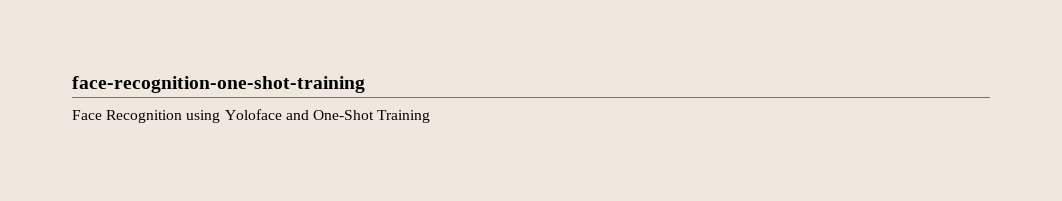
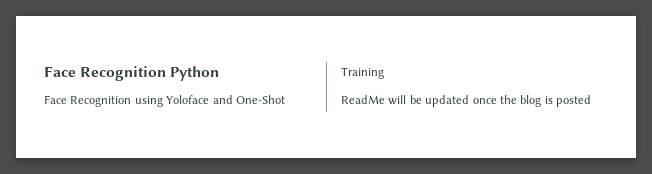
[72,76,365,93] face-recognition-one-shot-training -> [44,66,220,81] Face Recognition Python
(431, 116) none -> [341,95,591,107] // ReadMe will be updated once the blog is posted

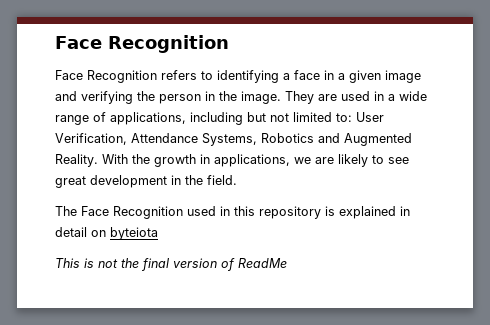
[44,66,220,81] [44,95,285,107] [341,67,384,79] [341,95,591,107] Face Recognition Python // Face Recognition using Yoloface and One-Shot Training // ReadMe will be updated once the blog is posted -> [55,35,229,53] [55,70,421,83] [55,91,427,104] [55,112,384,125] [55,133,412,146] [55,154,409,167] [55,175,237,188] [55,206,410,219] [55,227,158,240] [55,258,287,271] Face Recognition // Face Recognition refers to identifying a face in a given image and verifying the person in the image. They are used in a wide range of applications, including but not limited to: User Verification, Attendance Systems, Robotics and Augmented Reality. With the growth in applications, we are likely to see great development in the field. // The Face Recognition used in this repository is explained in detail on byteiota // This is not the final version of ReadMe

